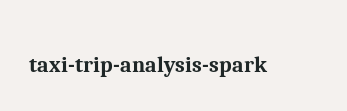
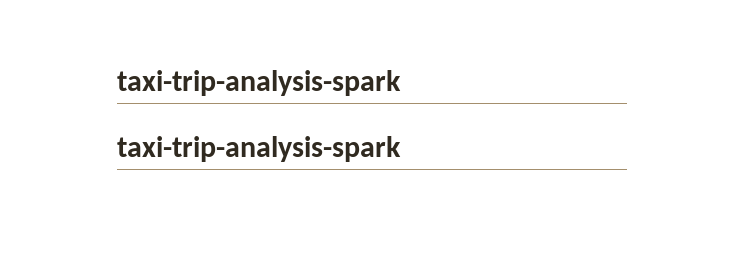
[29,56,268,77] taxi-trip-analysis-spark -> [117,70,401,96] [117,136,401,162] taxi-trip-analysis-spark // taxi-trip-analysis-spark

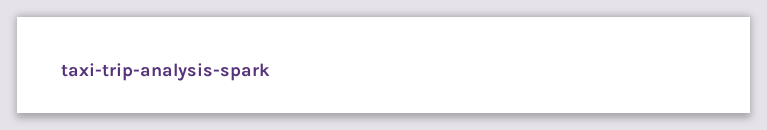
[117,70,401,96] [117,136,401,162] taxi-trip-analysis-spark // taxi-trip-analysis-spark -> [61,63,270,81] taxi-trip-analysis-spark

